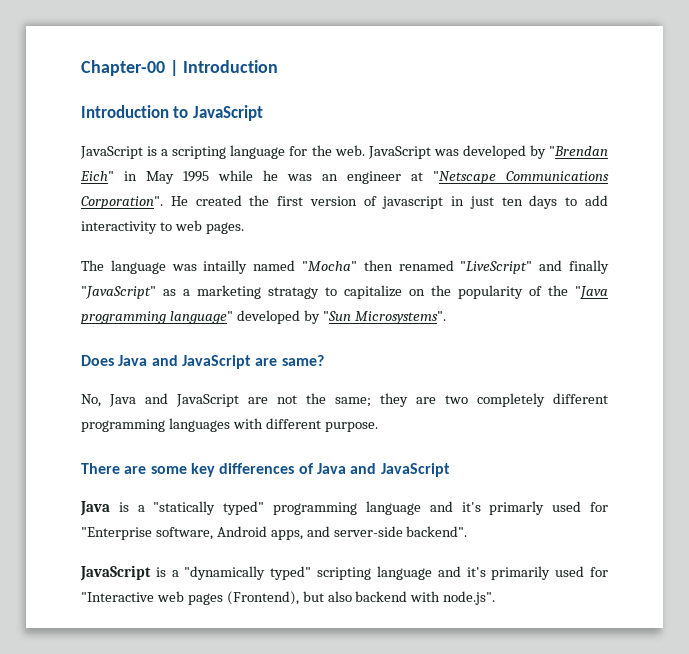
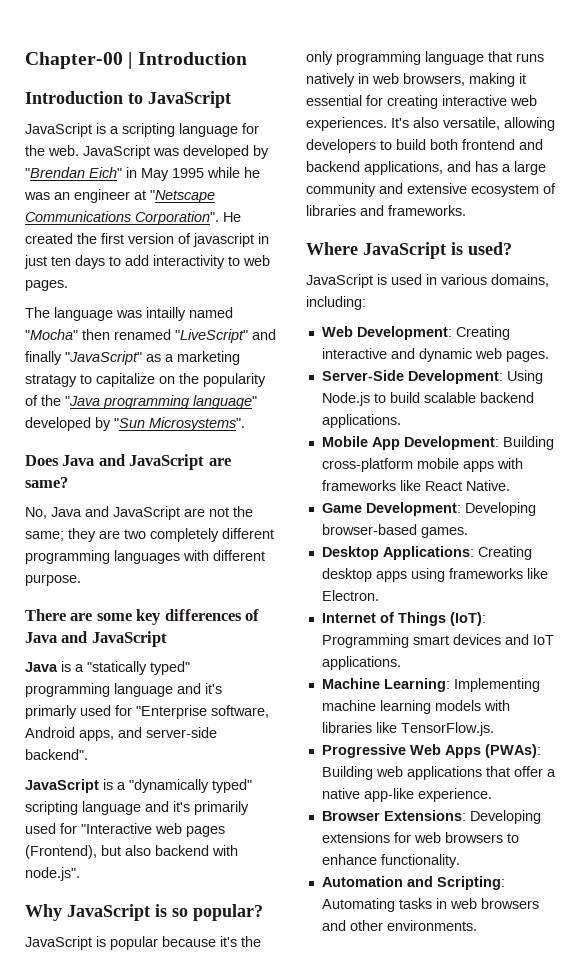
(496, 598) none -> [25,904,263,921] [25,936,261,950] [306,51,544,65] [306,73,526,87] [306,95,537,109] [306,117,555,131] [306,139,543,153] [306,161,546,175] [306,183,556,197] [306,205,466,216] [306,242,512,259] [306,274,549,288] [306,296,366,310] [321,326,510,340] [321,348,549,362] [321,370,543,384] [321,392,534,406] [321,414,401,428] [321,436,554,450] [321,458,523,472] [321,480,510,491] [321,502,536,516] [321,524,468,538] [321,546,532,560] [321,568,548,582] [321,590,379,601] [321,612,486,626] [321,634,554,648] [321,656,401,670] [321,678,540,692] [321,700,510,714] [321,722,494,736] [321,744,541,758] [321,766,556,780] [321,788,492,802] [321,810,541,824] [321,832,519,843] [321,854,460,868] [321,876,505,890] [321,898,539,912] [321,920,477,931] // Why JavaScript is so popular? // JavaScript is popular because it's the only programming language that runs natively in web browsers, making it essential for creating interactive web experiences. It's also versatile, allowing developers to build both frontend and backend applications, and has a large community and extensive ecosystem of libraries and frameworks. // Where JavaScript is used? // JavaScript is used in various domains, including: // Web Development: Creating interactive and dynamic web pages. // Server-Side Development: Using Node.js to build scalable backend applications. // Mobile App Development: Building cross-platform mobile apps with frameworks like React Native. // Game Development: Developing browser-based games. // Desktop Applications: Creating desktop apps using frameworks like Electron. // Internet of Things (IoT): Programming smart devices and IoT applications. // Machine Learning: Implementing machine learning models with libraries like TensorFlow.js. // Progressive Web Apps (PWAs): Building web applications that offer a native app-like experience. // Browser Extensions: Developing extensions for web browsers to enhance functionality. // Automation and Scripting: Automating tasks in web browsers and other environments.

